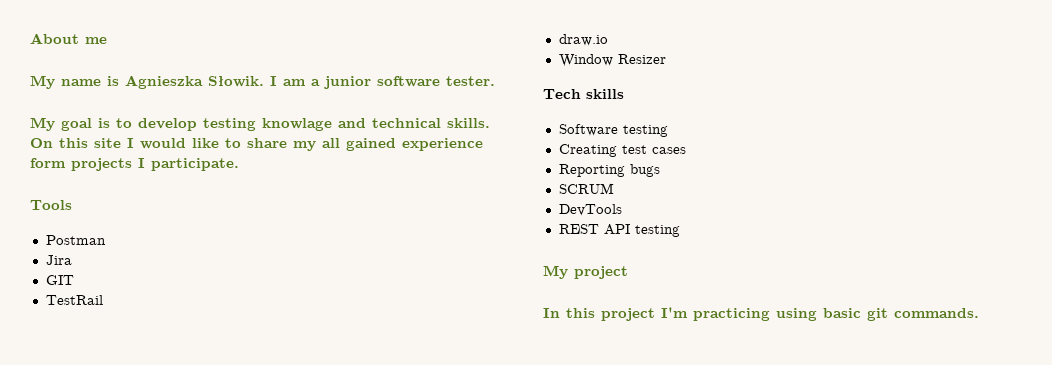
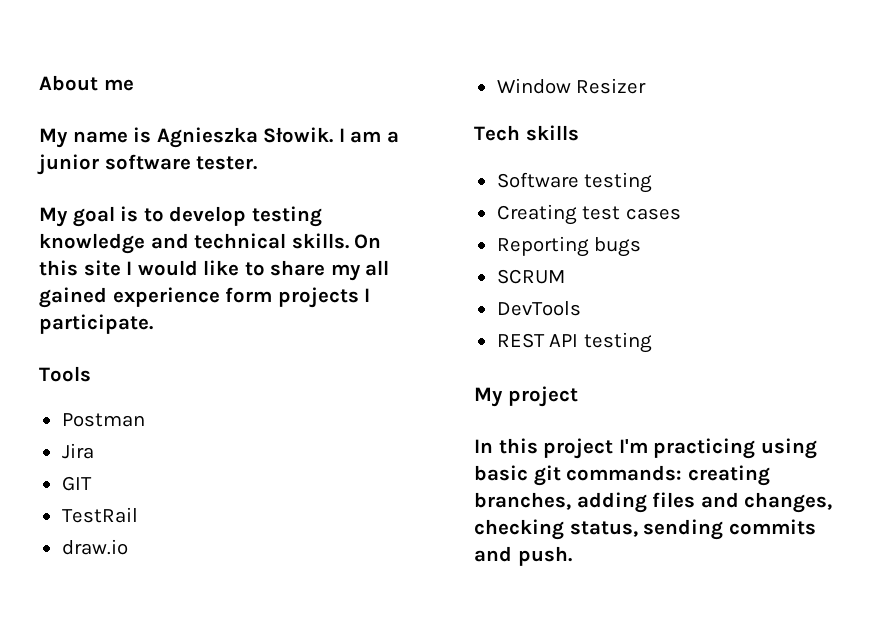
[262,118,332,131] knowlage -> [39,233,145,254] knowledge
[894,308,979,318] commands. -> [566,465,770,486] [474,492,833,513] [474,519,816,540] [474,546,572,566] commands: creating branches, adding files and changes, checking status, sending commits and push.

